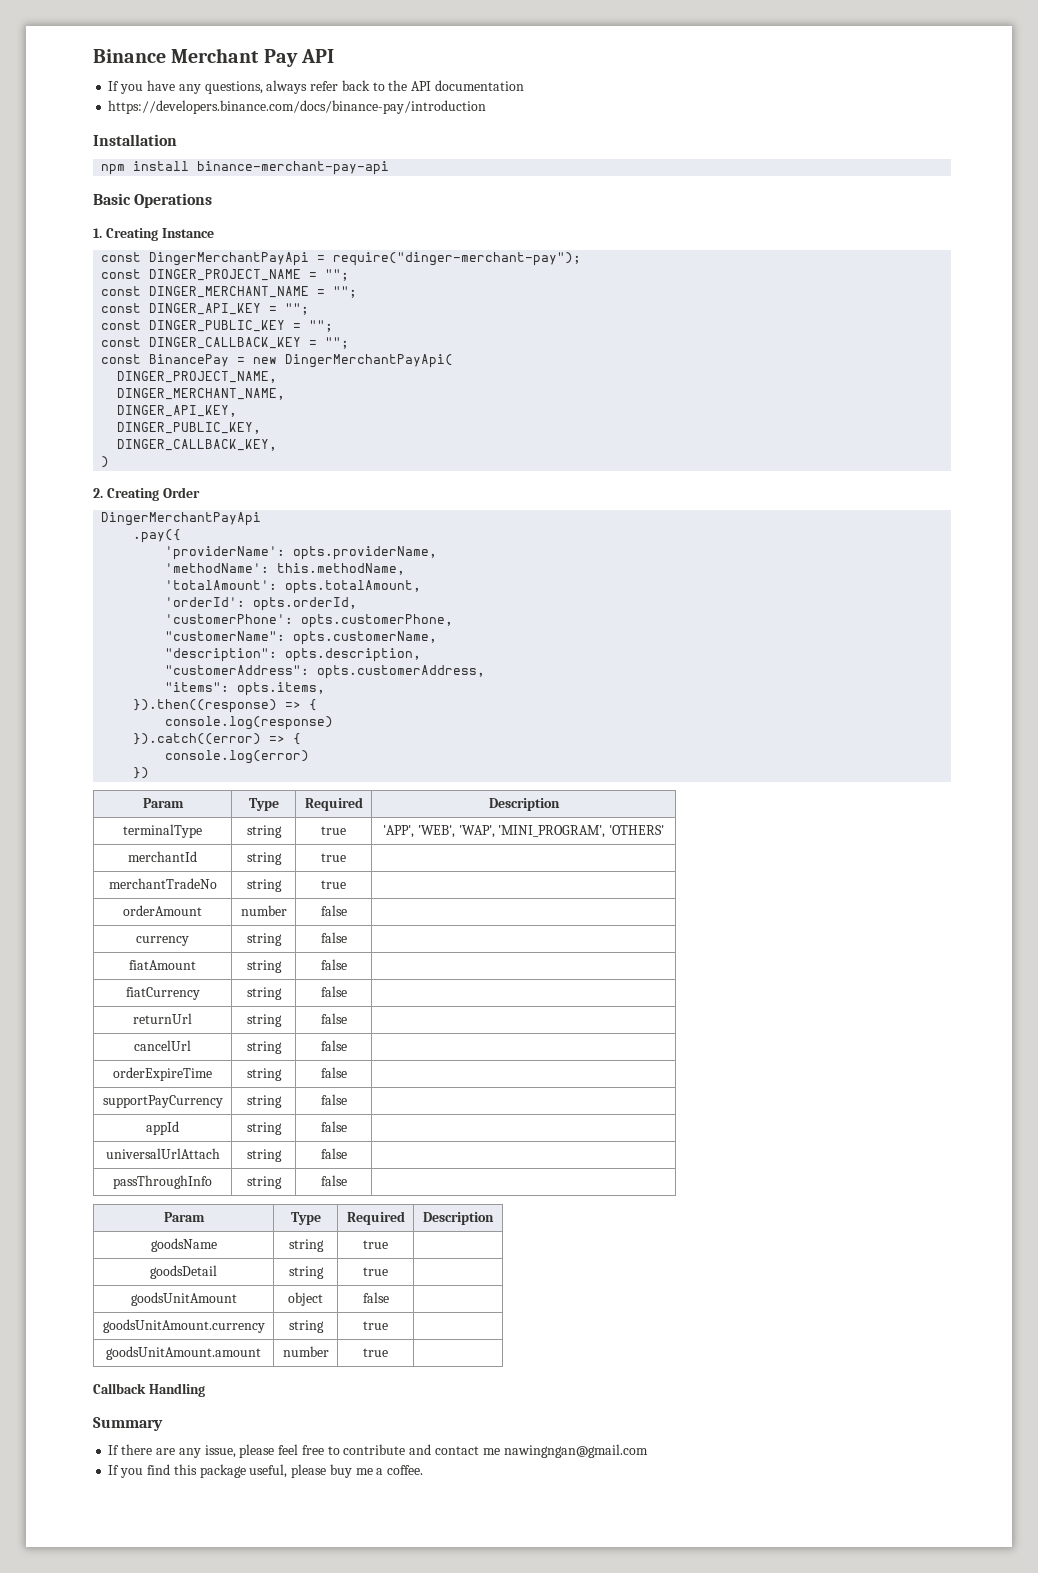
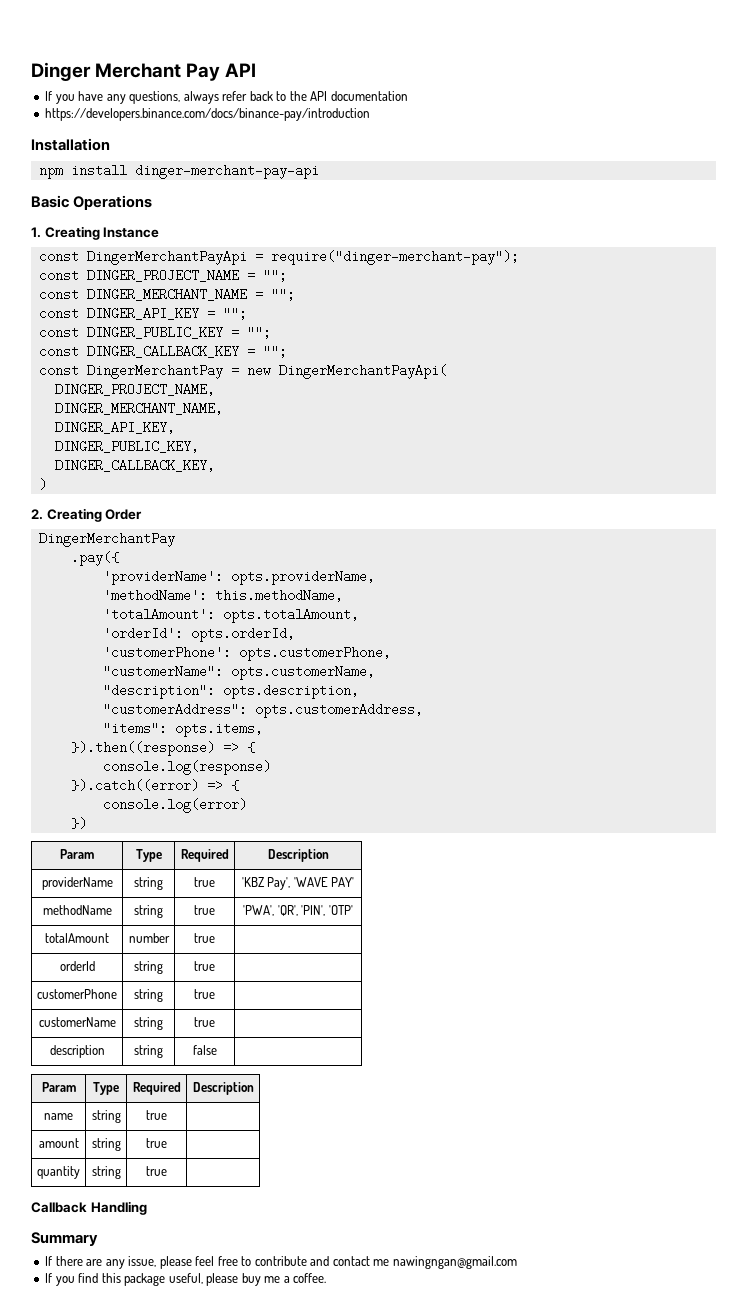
[93,49,166,63] Binance -> [31,62,91,81] Dinger
[197,161,390,175] binance-merchant-pay-api -> [134,164,319,179] dinger-merchant-pay-api
[149,354,230,367] BinancePay -> [86,364,223,379] DingerMerchantPay
[101,512,262,526] DingerMerchantPayApi -> [38,532,175,547] DingerMerchantPay
[123,824,202,838] [246,825,282,838] [321,826,346,835] [382,825,665,838] [128,851,197,862] [246,852,282,865] [321,853,346,862] [108,878,217,889] [246,879,282,892] [321,880,346,889] [123,905,202,916] [240,905,287,916] [320,905,347,916] [136,936,189,946] [246,933,282,946] [320,932,347,943] [129,960,196,970] [246,960,282,973] [320,959,347,970] [125,987,200,1000] [246,987,282,1000] [320,986,347,997] [133,1013,192,1024] [246,1014,282,1027] [320,1013,347,1024] [134,1040,191,1051] [246,1041,282,1054] [320,1040,347,1051] [113,1067,212,1081] [246,1068,282,1081] [320,1067,347,1078] [102,1095,223,1108] [246,1095,282,1108] [320,1094,347,1105] [146,1121,179,1135] [246,1122,282,1135] [320,1121,347,1132] [105,1148,220,1159] [246,1149,282,1162] [320,1148,347,1159] [113,1175,212,1189] terminalType | string | true | 'APP', 'WEB', 'WAP', 'MINI_PROGRAM', 'OTHERS' // merchantId | string | true | // merchantTradeNo | string | true | // orderAmount | number | false | // currency | string | false | // fiatAmount | string | false | // fiatCurrency | string | false | // returnUrl | string | false | // cancelUrl | string | false | // orderExpireTime | string | false | // supportPayCurrency | string | false | // appId | string | false | // universalUrlAttach | string | false | // passThroughInfo -> [41,877,113,890] [134,877,163,890] [194,877,215,887] [241,877,355,890] [42,905,112,915] [134,905,163,918] [194,905,215,915] [243,905,353,916] [45,933,109,943] [128,933,170,943] [194,933,215,943] [59,961,95,971] [134,961,163,974] [194,961,215,971] [37,989,117,999] [134,989,163,1002] [194,989,215,999] [38,1017,116,1027] [134,1017,163,1030] [194,1017,215,1027] [49,1045,105,1058] providerName | string | true | 'KBZ Pay', 'WAVE PAY' // methodName | string | true | 'PWA', 'QR', 'PIN', 'OTP' // totalAmount | number | true | // orderId | string | true | // customerPhone | string | true | // customerName | string | true | // description
[150,1238,217,1252] [288,1239,324,1252] [363,1240,388,1249] [150,1265,217,1279] [288,1266,324,1279] [363,1267,388,1276] [130,1292,237,1306] [288,1292,323,1306] [362,1292,389,1303] [102,1319,265,1333] [288,1320,324,1333] [363,1321,388,1330] [106,1346,261,1360] [282,1346,329,1357] [363,1348,388,1357] goodsName | string | true | // goodsDetail | string | true | // goodsUnitAmount | object | false | // goodsUnitAmount.currency | string | true | // goodsUnitAmount.amount | number | true | -> [44,1113,73,1120] [91,1110,121,1123] [146,1110,167,1120] [38,1138,79,1148] [91,1138,121,1151] [146,1138,167,1148] [37,1166,80,1179] [91,1166,121,1179] [146,1166,167,1176] name | string | true | // amount | string | true | // quantity | string | true |

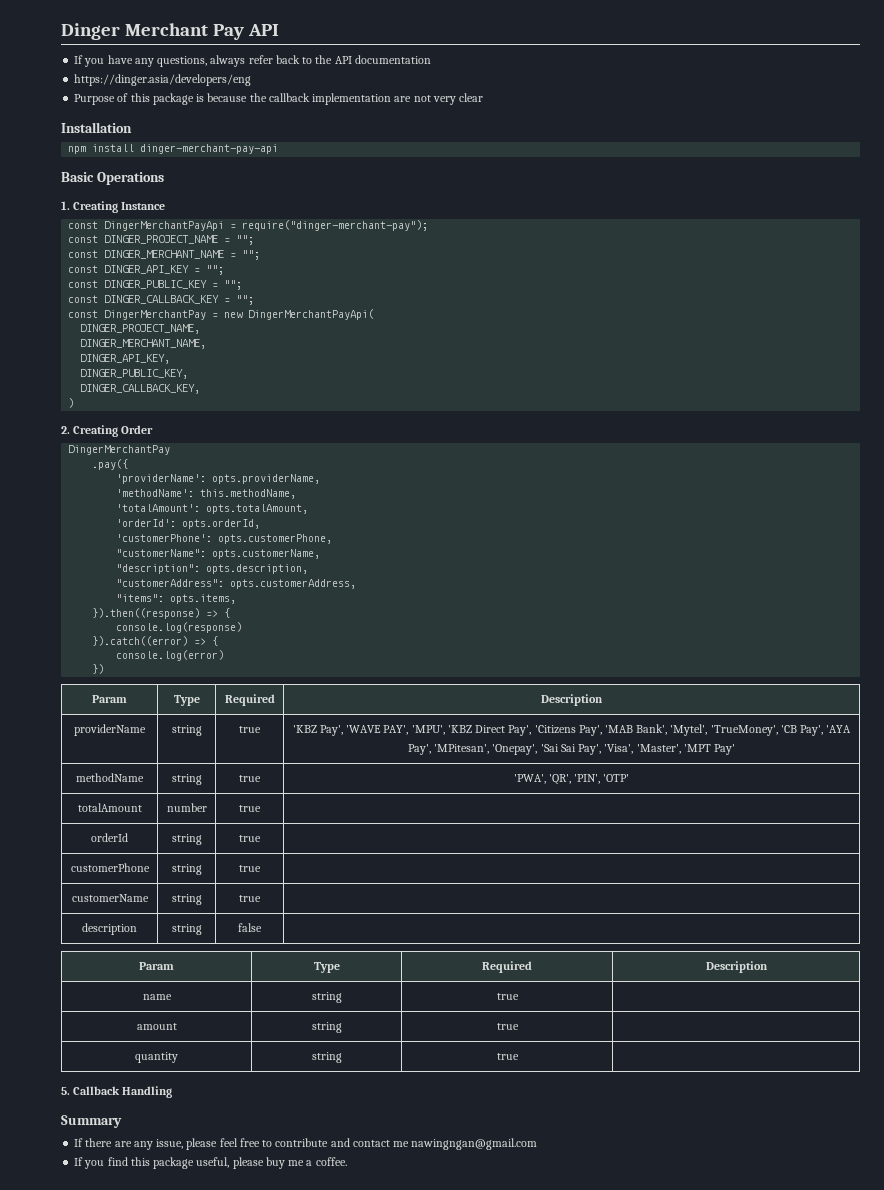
[45,108,371,121] https://developers.binance.com/docs/binance-pay/introduction -> [74,74,252,86] [74,93,484,105] https://dinger.asia/developers/eng // Purpose of this package is because the callback implementation are not very clear
[331,877,355,887] PAY' -> [383,724,852,736] [407,744,736,755] PAY', 'MPU', 'KBZ Direct Pay', 'Citizens Pay', 'MAB Bank', 'Mytel', 'TrueMoney', 'CB Pay', 'AYA Pay', 'MPitesan', 'Onepay', 'Sai Sai Pay', 'Visa', 'Master', 'MPT Pay'
(167, 1171) none -> [61,1087,70,1095] 5.

